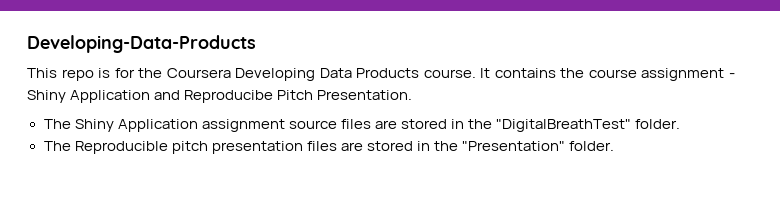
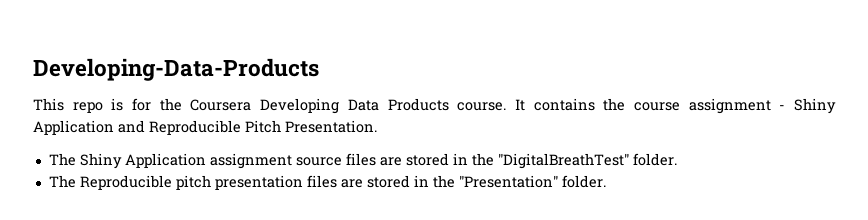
[184,90,274,103] Reproducibe -> [149,120,241,135] Reproducible

